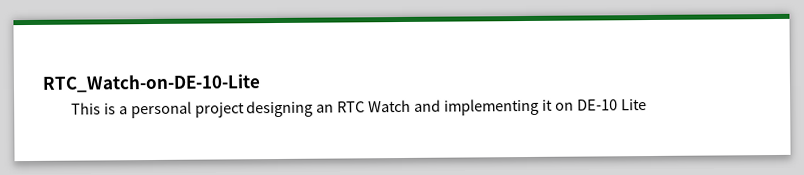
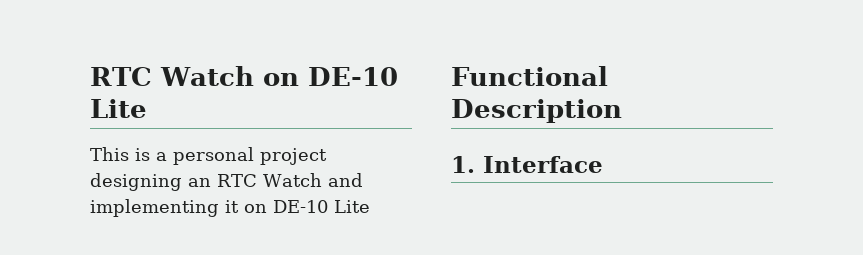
[42,74,261,93] RTC_Watch-on-DE-10-Lite -> [90,66,398,86] [90,99,147,118] RTC Watch on DE-10 Lite
(647, 105) none -> [451,66,608,86] [451,99,622,123] [451,156,603,173] // Functional Description // 1. Interface

